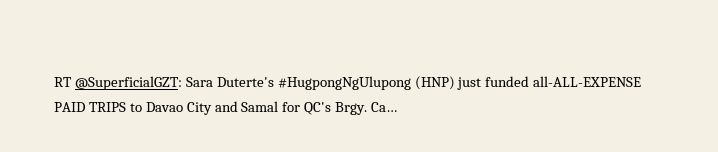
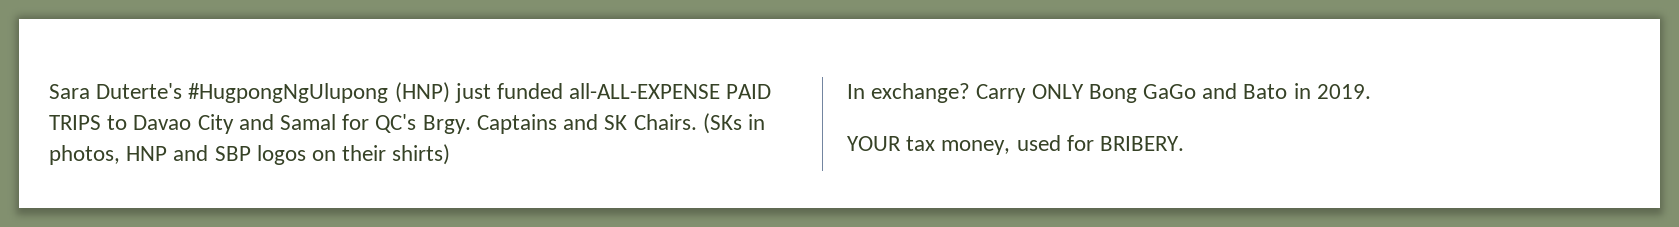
[54,76,182,90] RT @SuperficialGZT: -> (49, 91) none
[371,102,398,112] Ca… -> [476,113,765,134] [49,144,451,165] [847,83,1371,103] [847,135,1185,155] Captains and SK Chairs. (SKs in photos, HNP and SBP logos on their shirts) // In exchange? Carry ONLY Bong GaGo and Bato in 2019. // YOUR tax money, used for BRIBERY.

